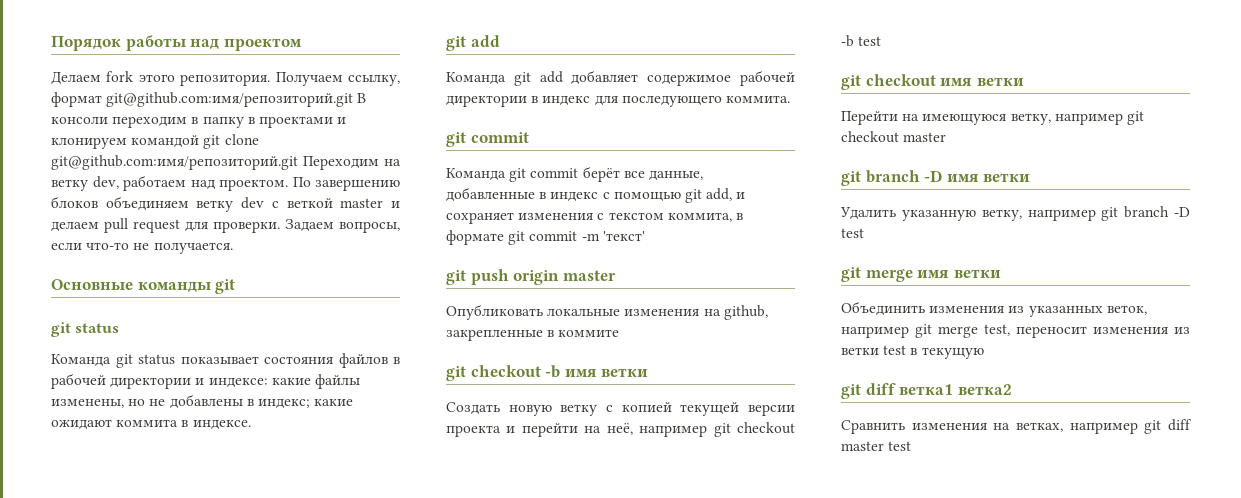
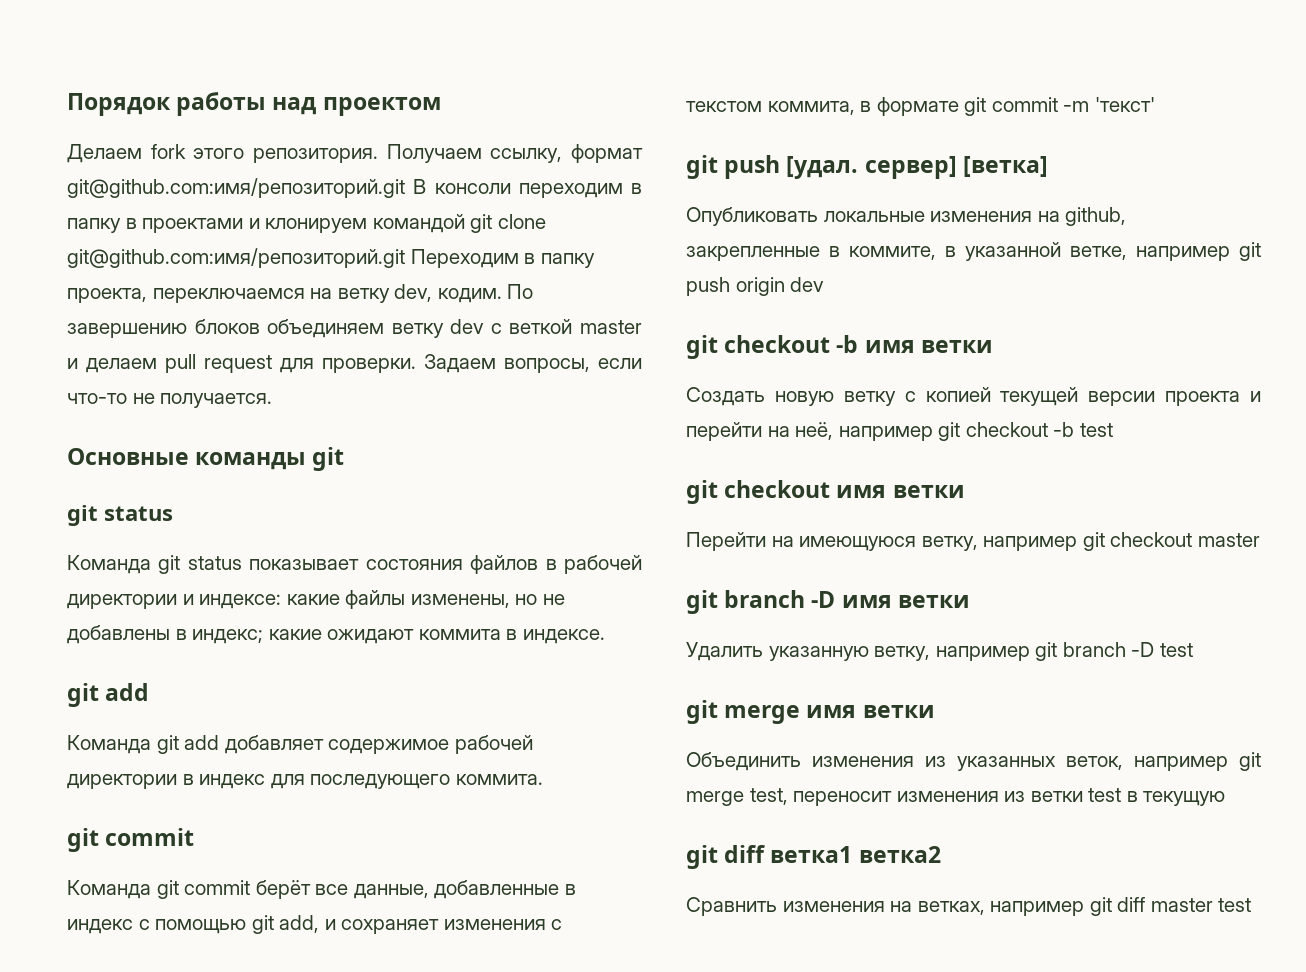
[384,159,401,166] [51,175,288,191] на ветку dev, работаем над проектом. -> [524,253,595,268] [67,284,502,303] в папку проекта, переключаемся на ветку dev, кодим.
[513,270,616,285] origin master -> [786,156,1048,179] [удал. сервер] [ветка]
[558,329,620,337] коммите -> [849,242,1261,261] [686,277,825,296] коммите, в указанной ветке, например git push origin dev

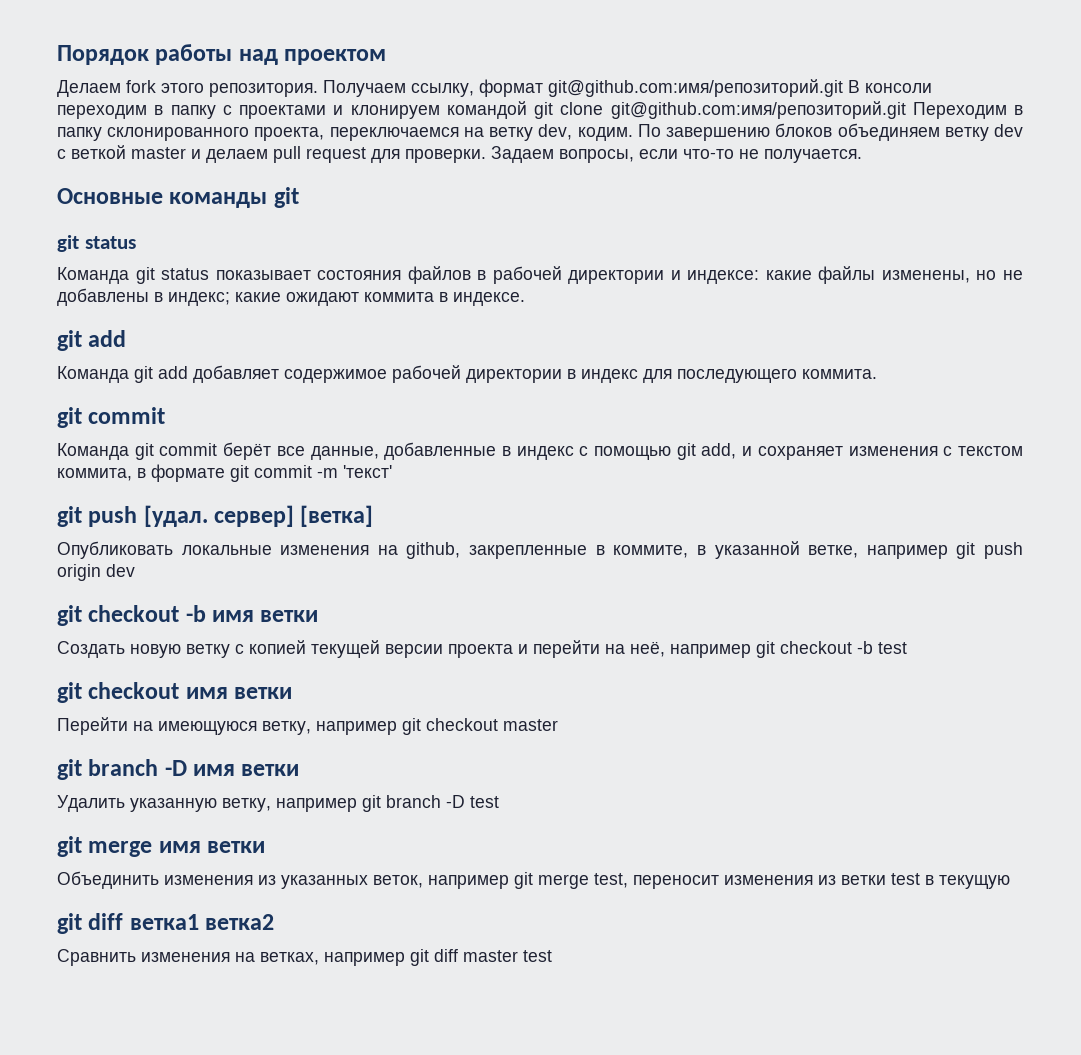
[125,218,137,229] в -> [222,105,232,115] c
(595, 260) none -> [107,127,250,141] склонированного

